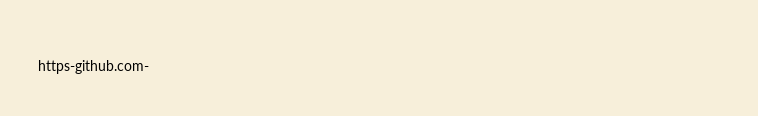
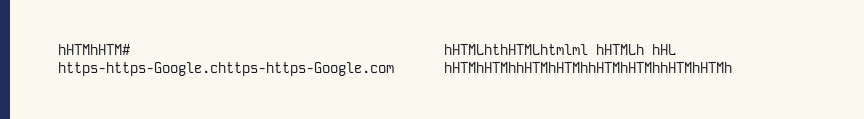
[38,60,149,74] https-github.com- -> [58,44,130,55] [58,62,394,76] [444,44,676,55] [444,62,732,73] hHTMhHTM# https-https-Google.chttps-https-Google.com hHTMLhthHTMLhtmlml hHTMLh hHL hHTMhHTMhhHTMhHTMhhHTMhHTMhhHTMhHTMh

